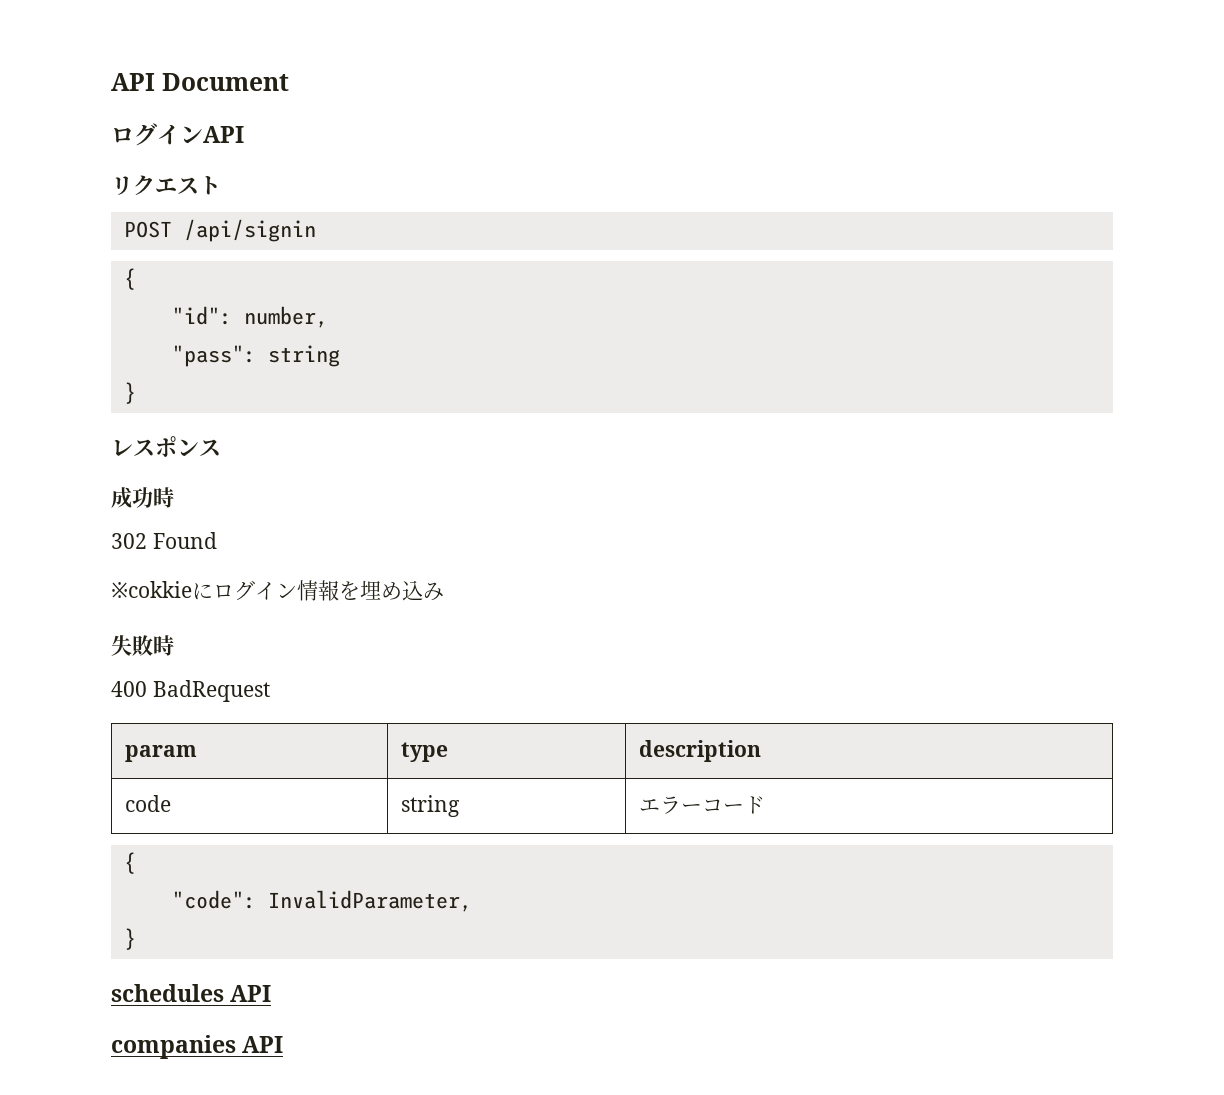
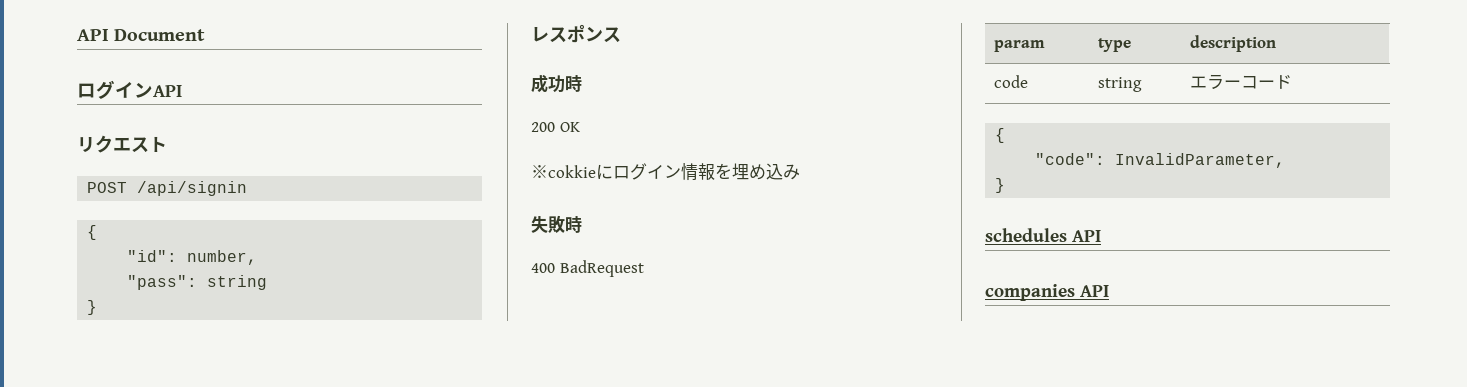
[111,532,217,549] 302 Found -> [531,122,580,132] 200 OK

